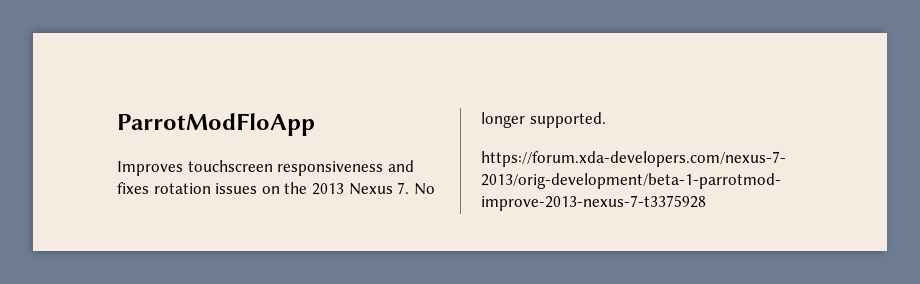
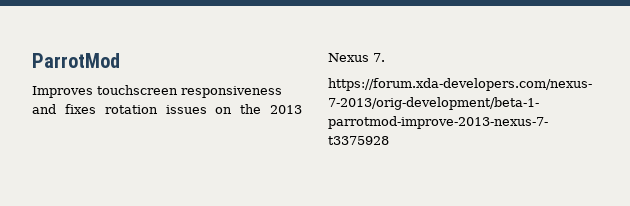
[117,113,315,136] ParrotModFloApp -> [32,53,120,68] ParrotMod
[413,183,435,195] [481,112,606,128] No longer supported. -> (385, 57) none

